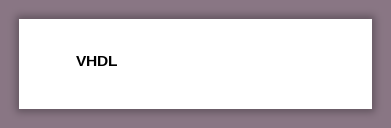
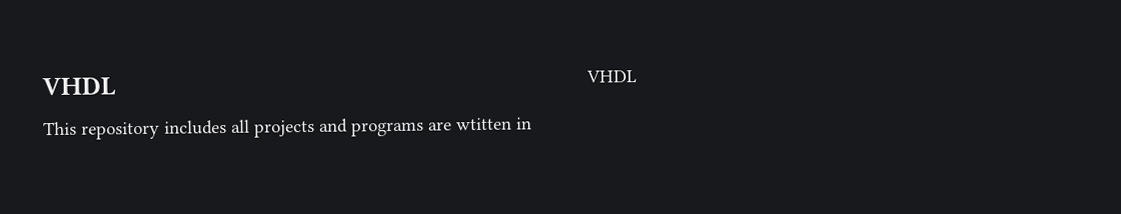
[76,56,117,66] VHDL -> [42,76,116,97] [43,117,532,140] [586,70,637,83] VHDL // This repository includes all projects and programs are wtitten in VHDL

